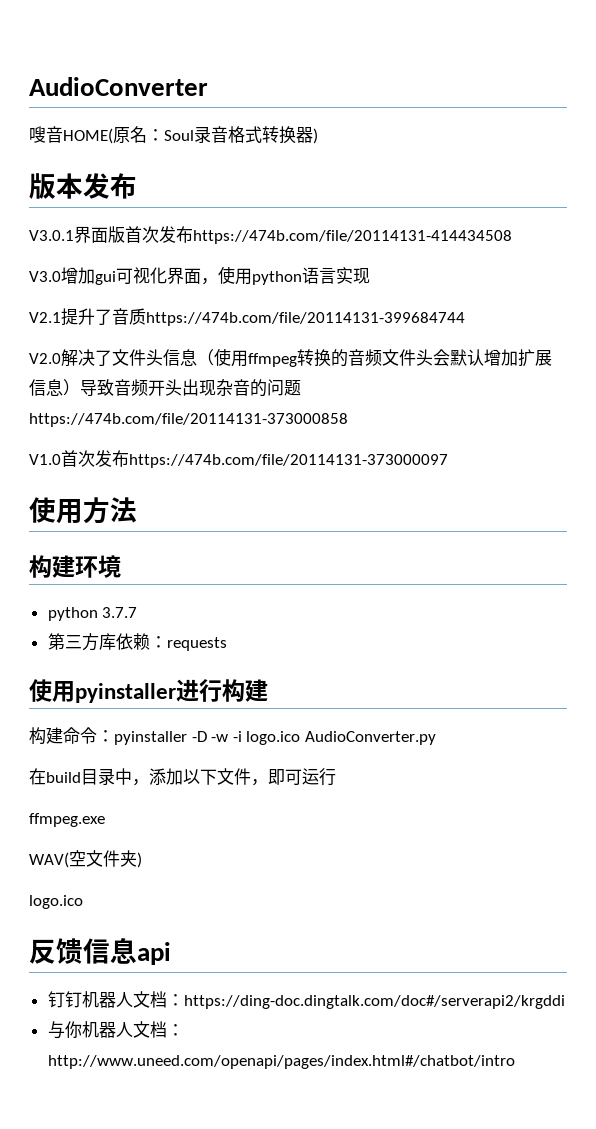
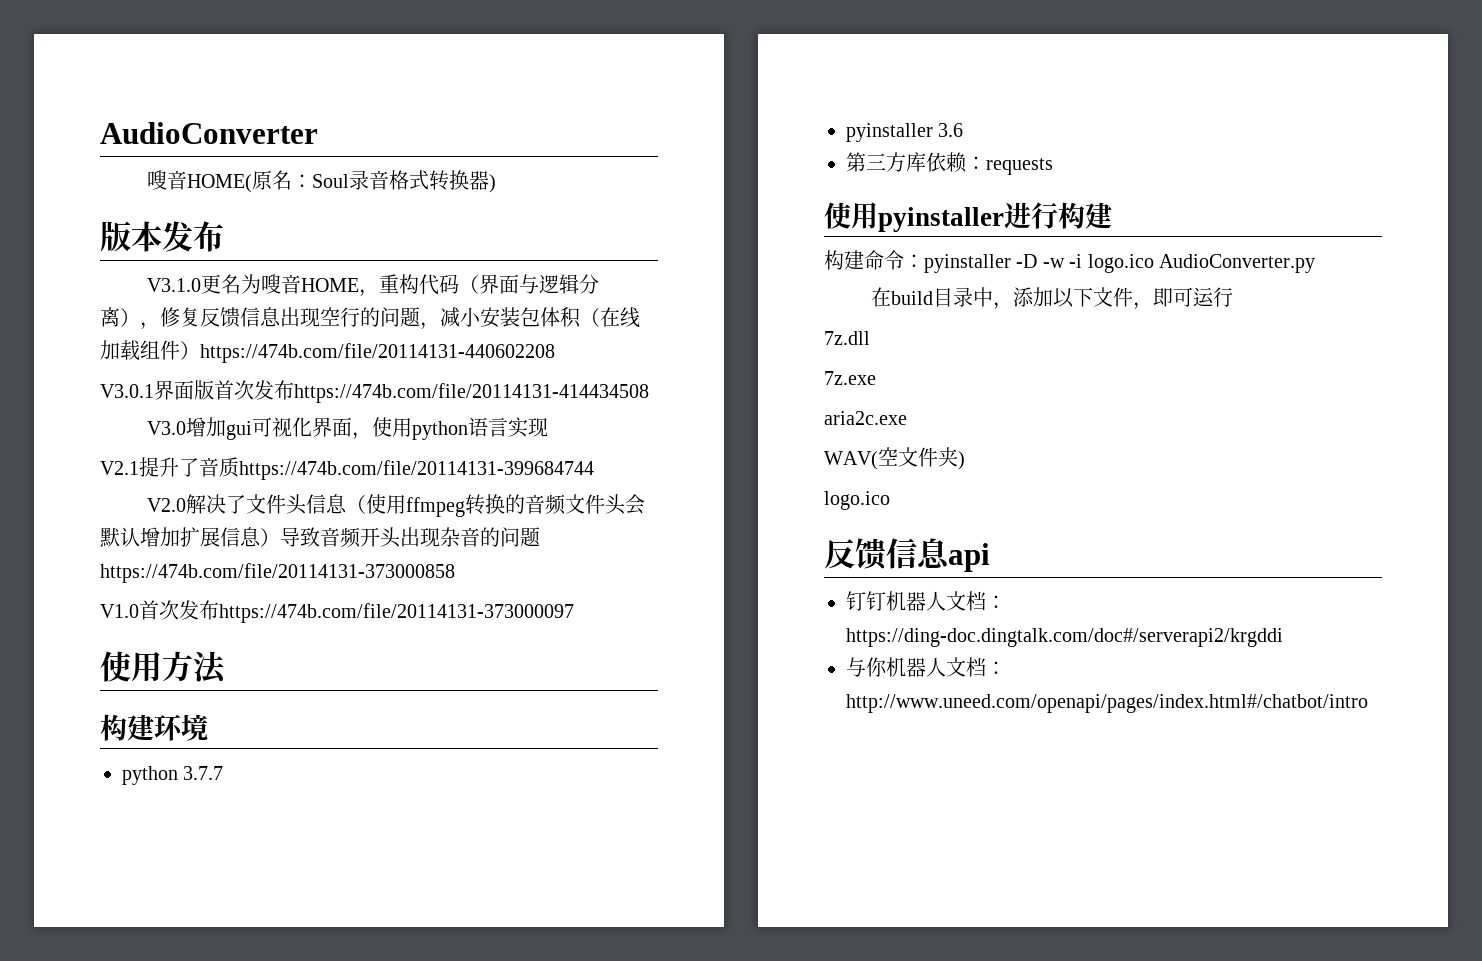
(137, 186) none -> [146,274,599,297] [100,307,640,330] [100,340,555,363] // V3.1.0更名为嗖音HOME，重构代码（界面与逻辑分离），修复反馈信息出现空行的问题，减小安装包体积（在线加载组件）https://474b.com/file/20114131-440602208
(138, 612) none -> [846,123,964,142] // pyinstaller 3.6
[29,813,105,827] ffmpeg.exe -> [824,331,870,345] [824,371,876,385] [824,411,907,425] 7z.dll // 7z.exe // aria2c.exe

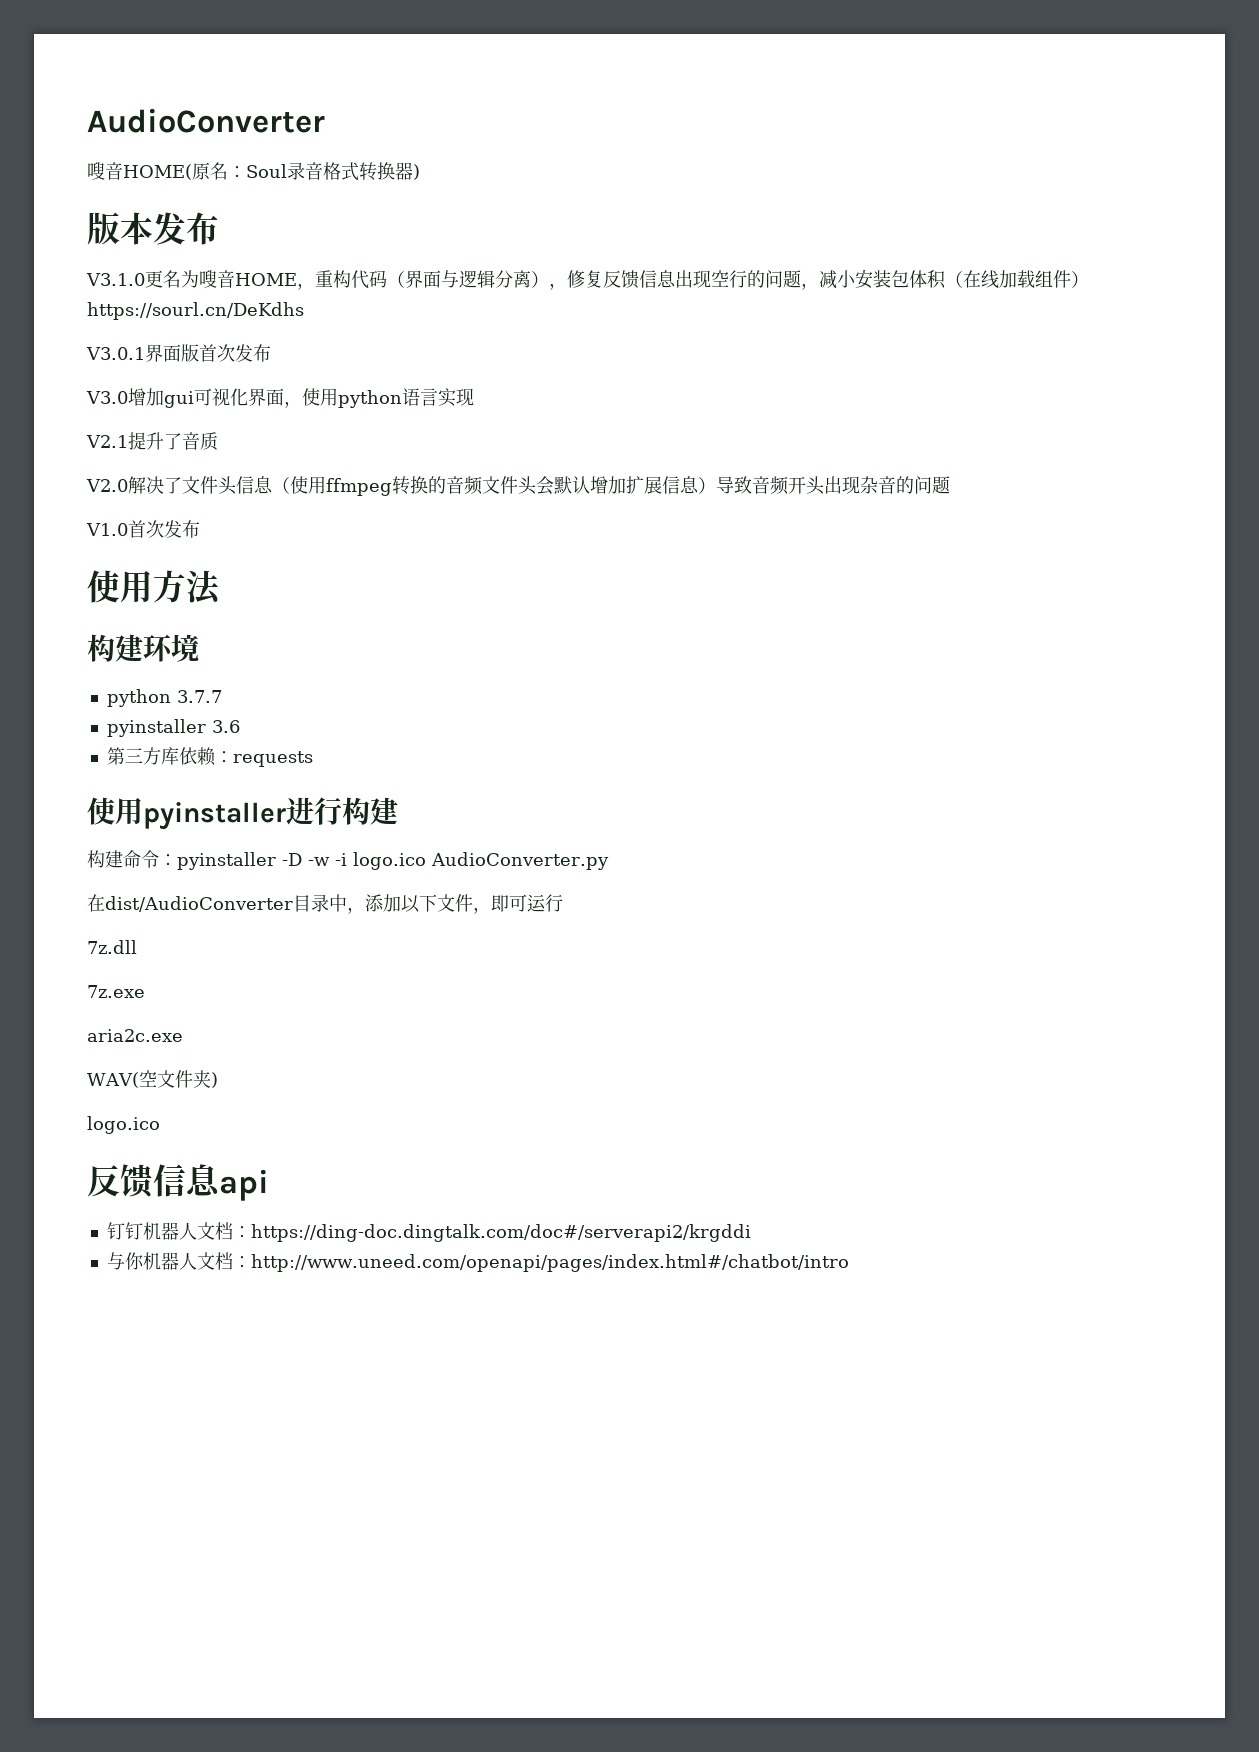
[200,343,555,363] https://474b.com/file/20114131-440602208 -> [87,302,304,320] https://sourl.cn/DeKdhs
[294,383,649,403] https://474b.com/file/20114131-414434508 -> (271, 353) none
[239,460,594,480] https://474b.com/file/20114131-399684744 -> (218, 441) none
[100,563,455,583] https://474b.com/file/20114131-373000858 -> (950, 485) none
[219,603,574,623] https://474b.com/file/20114131-373000097 -> (200, 529) none
[890,291,933,305] build -> [105,896,293,912] dist/AudioConverter

